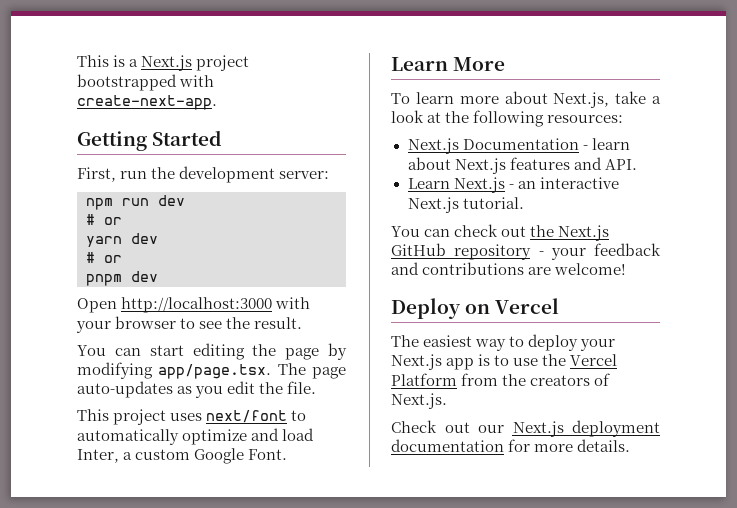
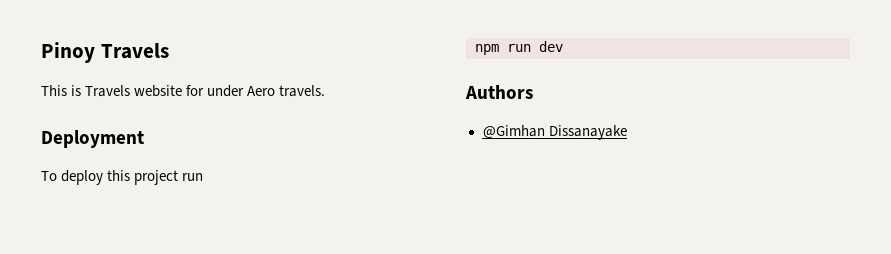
[77,55,250,71] [77,74,215,91] [77,95,217,110] [77,130,223,151] [77,166,330,183] [86,195,185,210] [86,214,122,225] [86,233,158,247] [86,252,122,263] [86,271,158,286] [77,297,311,313] [76,316,303,333] [77,343,347,360] [77,362,346,379] [77,381,317,398] [77,409,307,425] [77,428,315,445] [77,448,288,464] [391,57,506,71] [391,91,661,108] [391,110,624,127] [407,138,630,154] [407,157,637,174] [407,177,619,193] [407,197,524,213] [391,224,610,241] [391,243,661,260] [391,262,627,275] [391,298,560,319] [391,334,616,351] [391,354,618,370] [391,373,611,386] [391,393,447,409] [391,420,660,437] [391,439,631,452] This is a Next.js project bootstrapped with create-next-app. // Getting Started // First, run the development server: // npm run dev // # or // yarn dev // # or // pnpm dev // Open http://localhost:3000 with your browser to see the result. // You can start editing the page by modifying app/page.tsx. The page auto-updates as you edit the file. // This project uses next/font to automatically optimize and load Inter, a custom Google Font. // Learn More // To learn more about Next.js, take a look at the following resources: // Next.js Documentation - learn about Next.js features and API. // Learn Next.js - an interactive Next.js tutorial. // You can check out the Next.js GitHub repository - your feedback and contributions are welcome! // Deploy on Vercel // The easiest way to deploy your Next.js app is to use the Vercel Platform from the creators of Next.js. // Check out our Next.js deployment documentation for more details. -> [41,42,169,63] [41,85,326,97] [41,130,144,148] [41,170,204,185] [475,41,563,55] [465,85,533,99] [482,125,627,140] Pinoy Travels // This is Travels website for under Aero travels. // Deployment // To deploy this project run // npm run dev // Authors // @Gimhan Dissanayake

